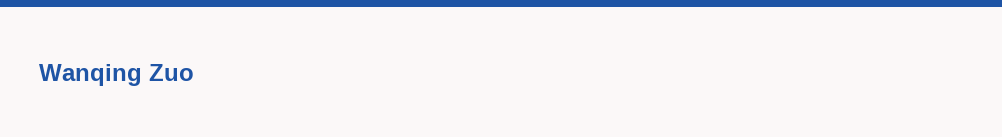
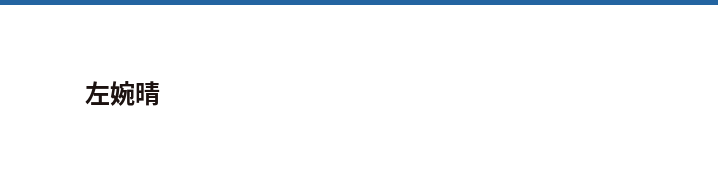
[39,64,194,86] Wanqing Zuo -> [85,81,160,106] 左婉晴

